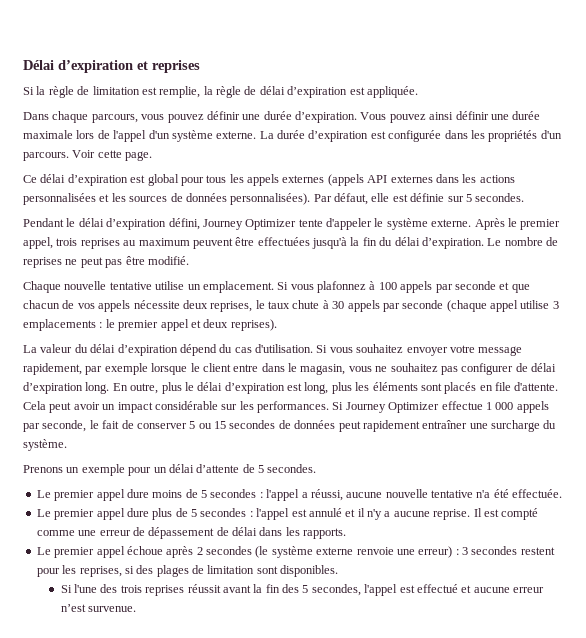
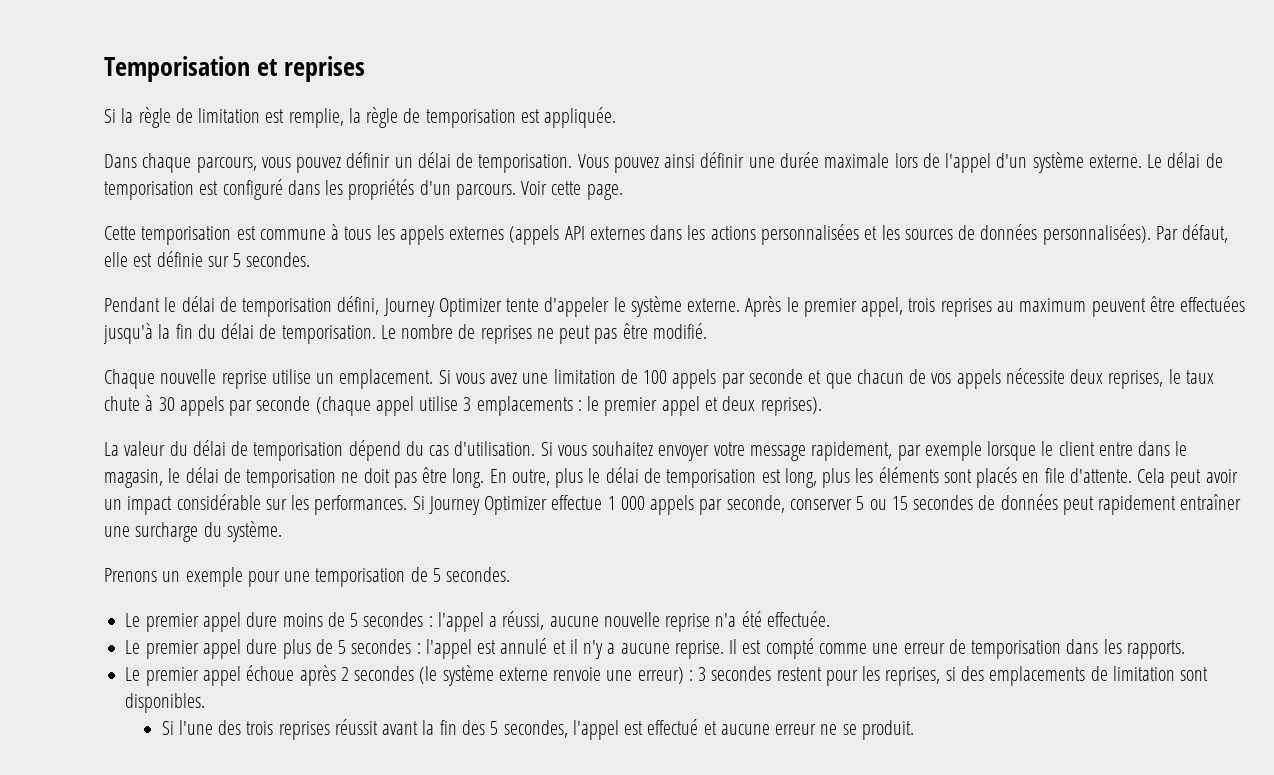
[23,60,133,73] Délai d’expiration -> [104,56,250,82] Temporisation
[259,86,348,98] délai d’expiration -> [425,109,516,128] temporisation
[242,111,357,123] une durée d’expiration. -> [394,152,573,173] un délai de temporisation.
[259,130,442,142] La durée d’expiration est configurée -> [1147,152,1223,168] [104,179,283,200] Le délai de temporisation est configuré
[23,174,204,186] Ce délai d’expiration est global pour -> [104,224,340,245] Cette temporisation est commune à
[106,218,167,230] d’expiration -> [219,297,333,317] de temporisation
[421,237,484,249] d’expiration. -> [259,324,376,344] de temporisation.
[109,282,152,290] tentative -> [221,370,267,389] reprise
[317,281,376,293] plafonnez à -> [490,369,638,384] avez une limitation de
[117,344,178,356] d’expiration -> [231,441,344,461] de temporisation
[348,363,556,375] [23,382,83,394] vous ne souhaitez pas configurer de délai d’expiration -> [168,467,448,488] le délai de temporisation ne doit pas être
[224,382,285,394] d’expiration -> [643,468,757,488] de temporisation
[89,420,134,429] le fait de -> (785, 504) none
[153,464,240,473] un délai d’attente -> [284,568,406,587] une temporisation
[431,490,473,498] tentative -> [665,613,711,632] reprise
[148,527,257,539] dépassement de délai -> [971,640,1062,659] temporisation
[156,565,189,577] plages -> [989,666,1086,686] emplacements
[60,604,137,612] n’est survenue. -> [820,720,914,740] ne se produit.

